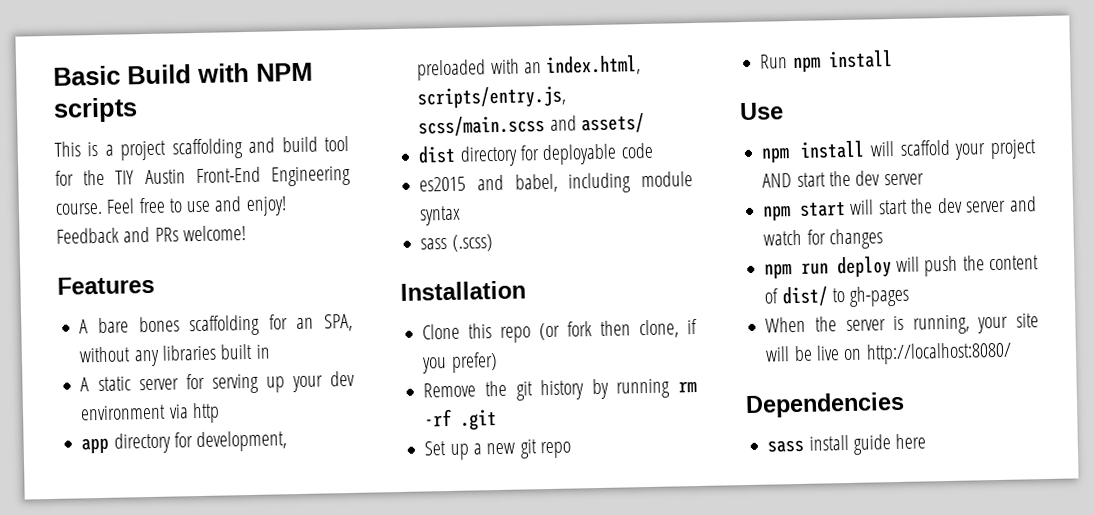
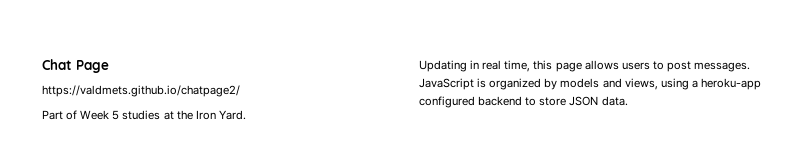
[53,62,313,86] [53,97,138,123] [54,135,349,161] [55,165,351,187] [55,196,287,217] [56,225,246,244] [57,275,155,295] [79,313,354,337] [79,343,270,367] [80,370,355,394] [80,402,220,424] [81,430,288,454] [417,55,642,81] [417,85,567,110] [418,113,645,137] [418,142,654,167] [419,171,693,194] [419,205,462,226] [420,234,493,252] [400,280,526,301] [422,319,697,343] [421,352,498,374] [423,378,697,401] [424,408,498,431] [424,439,572,460] [759,50,893,73] [739,102,784,121] [761,139,1037,163] [762,170,924,188] [763,196,1037,221] [763,228,883,250] [764,255,1039,279] [764,285,911,307] [765,313,1039,335] [765,341,1012,365] [745,391,905,419] [767,433,927,455] Basic Build with NPM scripts // This is a project scaffolding and build tool for the TIY Austin Front-End Engineering course. Feel free to use and enjoy! Feedback and PRs welcome! // Features // A bare bones scaffolding for an SPA, without any libraries built in // A static server for serving up your dev environment via http // app directory for development, preloaded with an index.html, scripts/entry.js, scss/main.scss and assets/ // dist directory for deployable code // es2015 and babel, including module syntax // sass (.scss) // Installation // Clone this repo (or fork then clone, if you prefer) // Remove the git history by running rm -rf .git // Set up a new git repo // Run npm install // Use // npm install will scaffold your project AND start the dev server // npm start will start the dev server and watch for changes // npm run deploy will push the content of dist/ to gh-pages // When the server is running, your site will be live on http://localhost:8080/ // Dependencies // sass install guide here -> [42,59,109,73] [42,85,240,97] [42,110,246,120] [419,60,751,72] [419,78,761,90] [419,96,628,108] Chat Page // https://valdmets.github.io/chatpage2/ // Part of Week 5 studies at the Iron Yard. // Updating in real time, this page allows users to post messages. JavaScript is organized by models and views, using a heroku-app configured backend to store JSON data.

